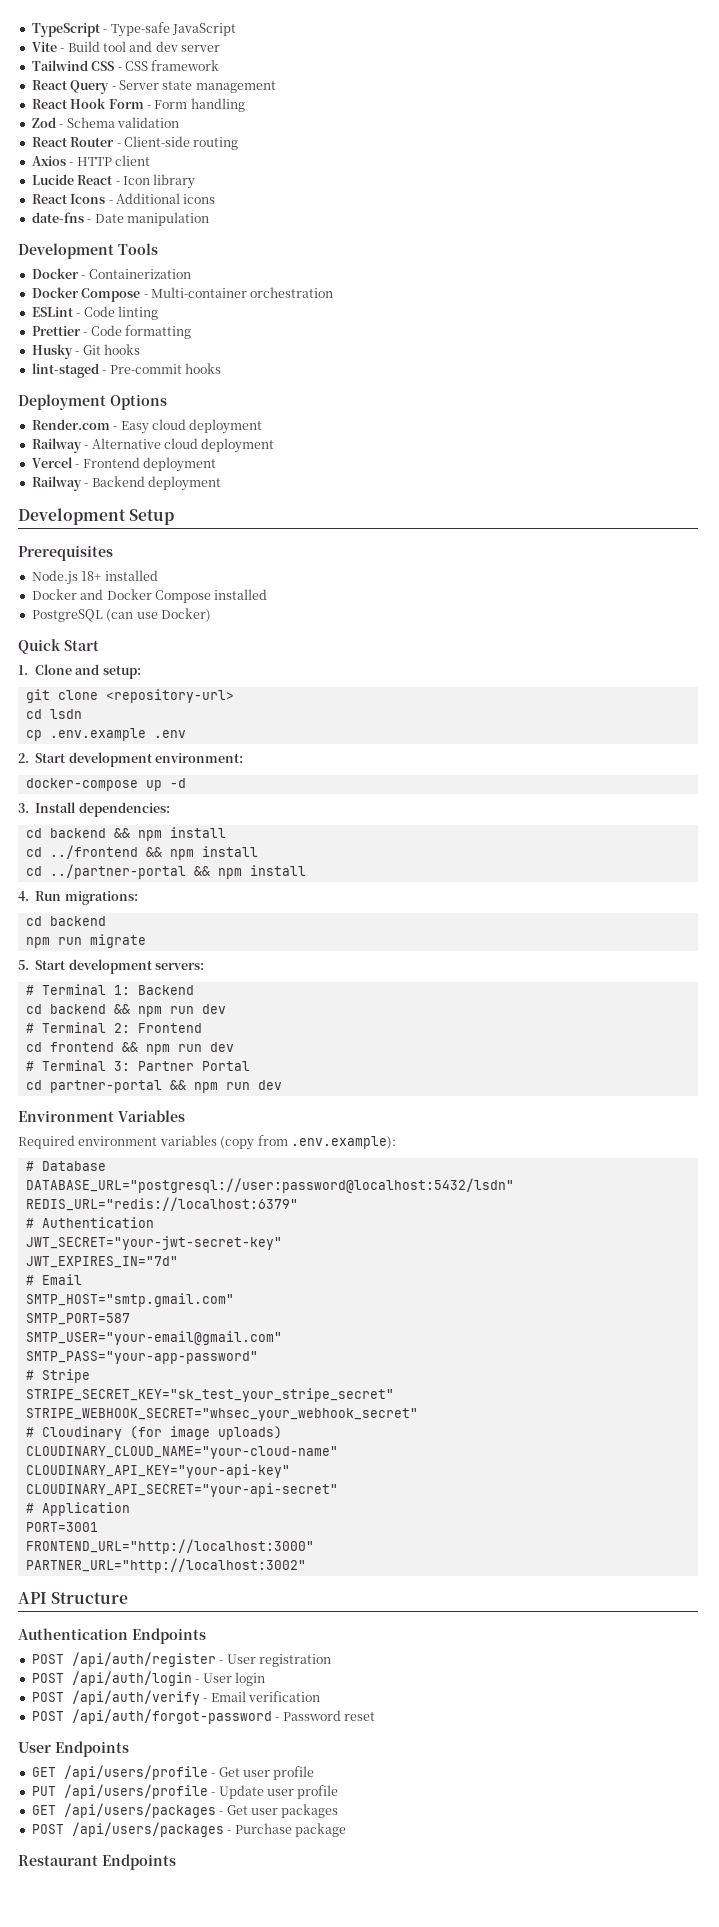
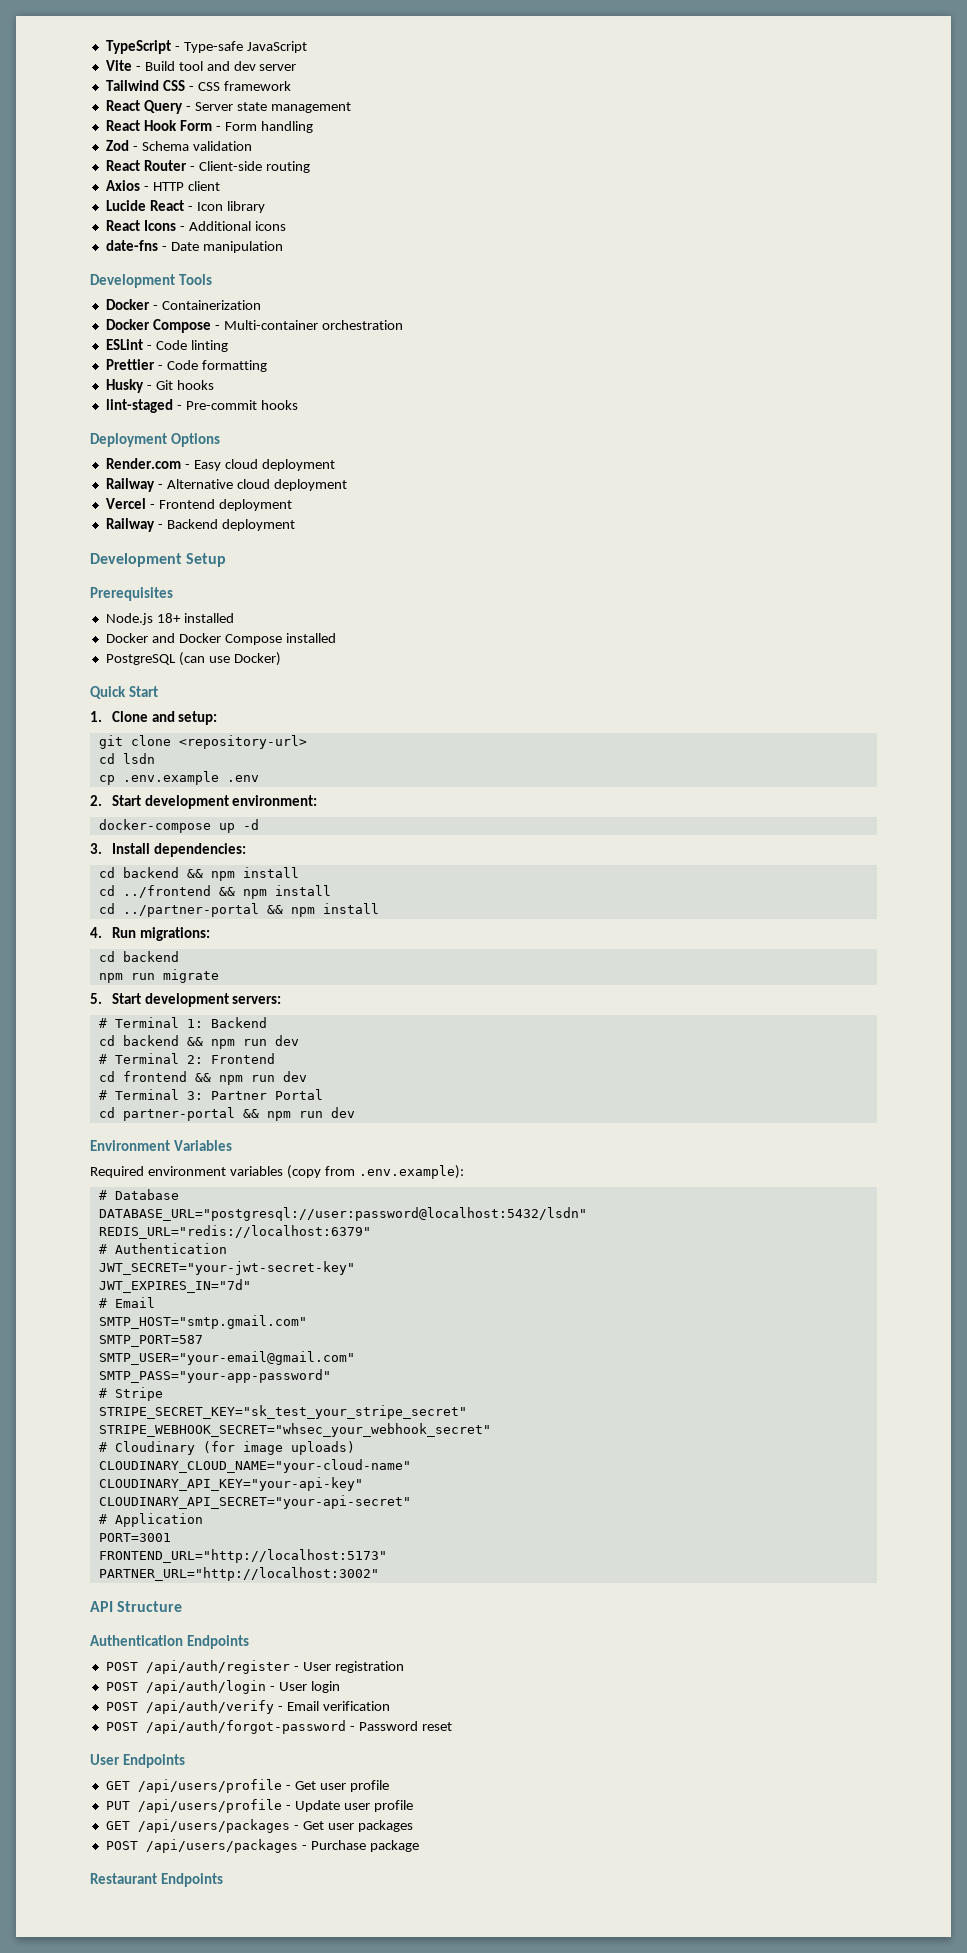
[25,1539,314,1554] FRONTEND_URL="http://localhost:3000" -> [98,1549,387,1563] FRONTEND_URL="http://localhost:5173"

